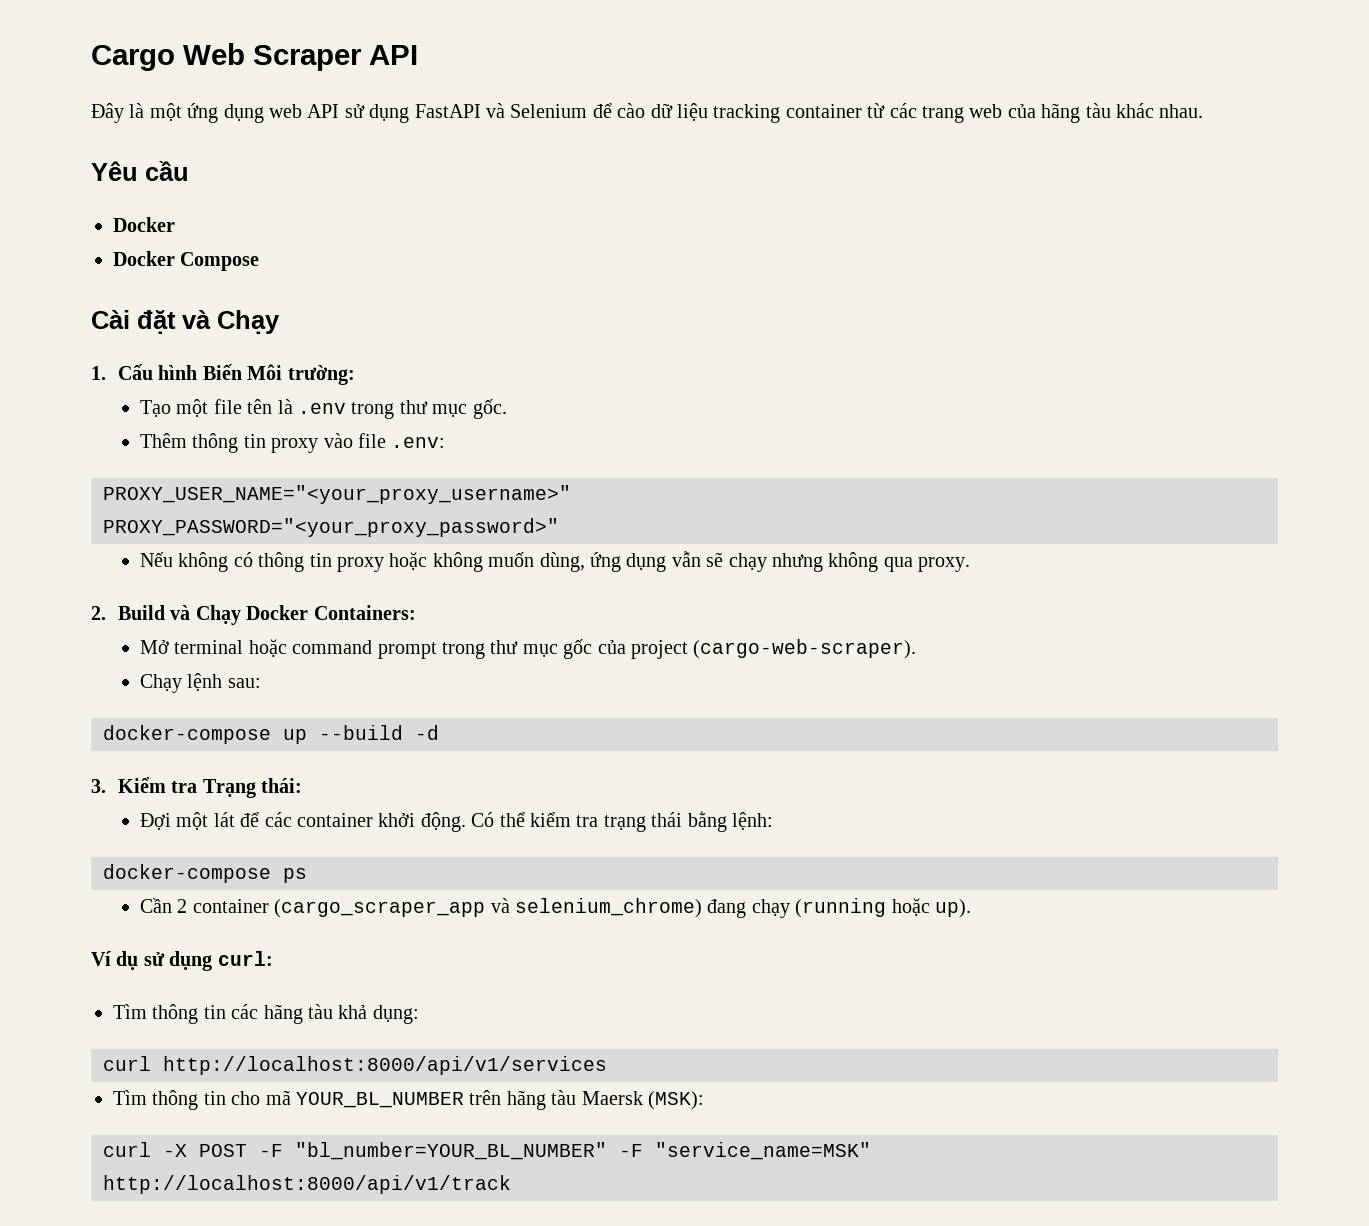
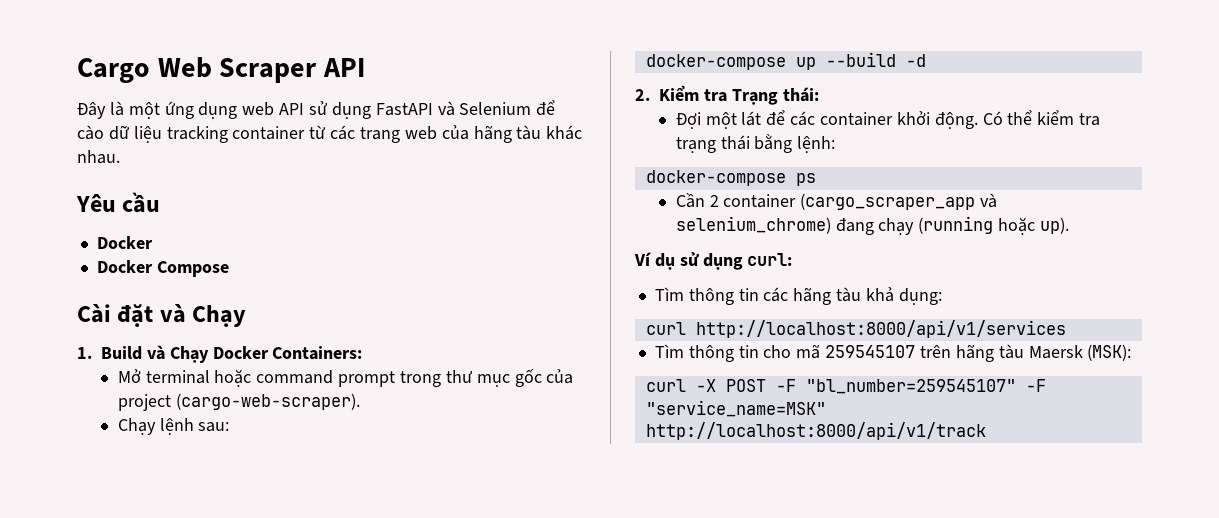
[117,364,355,385] [139,399,507,419] [139,433,446,453] [103,485,571,504] [103,518,559,537] [139,551,971,572] [91,606,106,620] Cấu hình Biến Môi trường: // Tạo một file tên là .env trong thư mục gốc. // Thêm thông tin proxy vào file .env: // PROXY_USER_NAME="<your_proxy_username>" // PROXY_PASSWORD="<your_proxy_password>" // Nếu không có thông tin proxy hoặc không muốn dùng, ứng dụng vẫn sẽ chạy nhưng không qua proxy. // 2. -> (92, 353) none
[91,779,106,793] 3. -> [635,89,650,101] 2.
[296,1092,464,1108] YOUR_BL_NUMBER -> [825,345,916,358] 259545107
[295,1142,607,1160] "bl_number=YOUR_BL_NUMBER" -> [805,379,1016,394] "bl_number=259545107"

